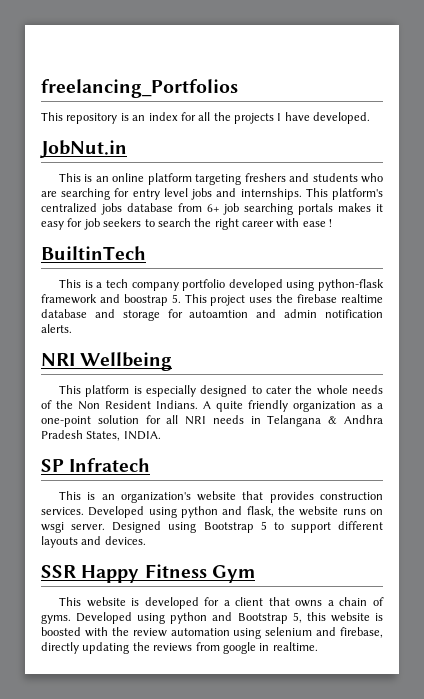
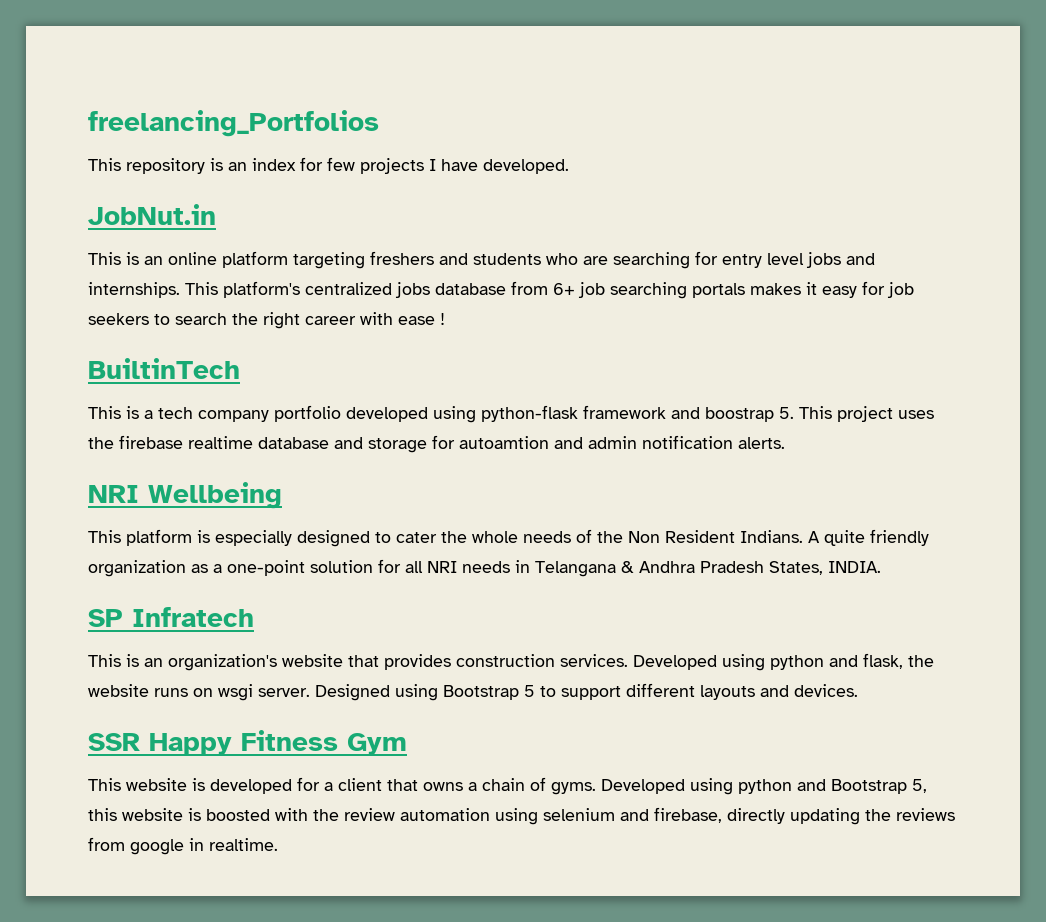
[198,112,231,121] all the -> [327,157,355,171] few

